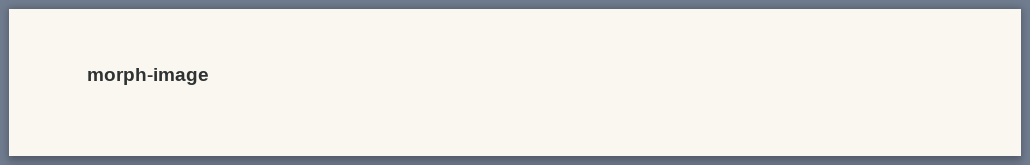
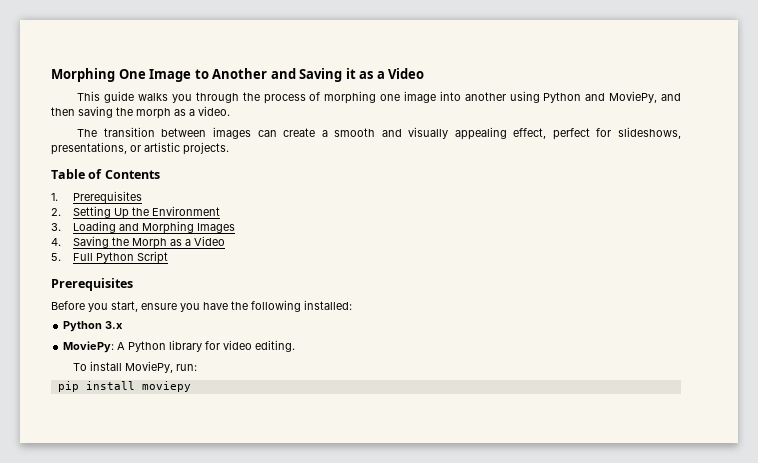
[87,68,209,85] morph-image -> [51,68,425,82] [77,91,681,104] [51,106,230,119] [77,127,681,140] [51,142,229,155] [51,169,160,179] [51,191,142,204] [51,206,220,219] [51,221,235,234] [51,236,225,249] [51,251,168,264] [51,278,133,291] [51,300,352,312] [63,321,124,332] [63,340,296,353] [72,361,197,373] [57,381,191,392] Morphing One Image to Another and Saving it as a Video // This guide walks you through the process of morphing one image into another using Python and MoviePy, and then saving the morph as a video. // The transition between images can create a smooth and visually appealing effect, perfect for slideshows, presentations, or artistic projects. // Table of Contents // 1. Prerequisites // 2. Setting Up the Environment // 3. Loading and Morphing Images // 4. Saving the Morph as a Video // 5. Full Python Script // Prerequisites // Before you start, ensure you have the following installed: // Python 3.x // MoviePy: A Python library for video editing. // To install MoviePy, run: // pip install moviepy

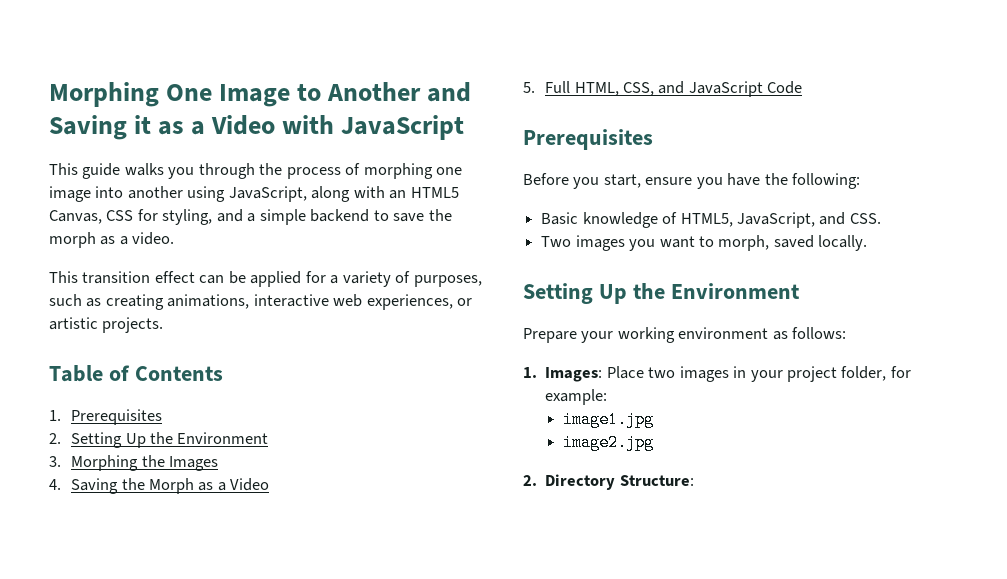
(425, 73) none -> [282,115,465,140] with JavaScript
[543,91,681,103] [51,106,113,118] Python and MoviePy, and then saving -> [228,186,459,202] [49,209,425,225] JavaScript, along with an HTML5 Canvas, CSS for styling, and a simple backend to save
[77,127,681,140] [51,142,127,155] The transition between images can create a smooth and visually appealing effect, perfect for slideshows, presentations, -> [49,271,482,287] [49,294,453,310] This transition effect can be applied for a variety of purposes, such as creating animations, interactive web experiences,
[72,221,194,234] Loading and Morphing -> [71,455,165,471] Morphing the
[95,251,168,264] Python Script -> [574,81,803,97] HTML, CSS, and JavaScript Code
[251,300,352,312] [63,321,124,332] [63,340,296,353] [72,361,197,373] [57,381,191,392] following installed: // Python 3.x // MoviePy: A Python library for video editing. // To install MoviePy, run: // pip install moviepy -> [792,173,861,189] [541,212,881,228] [541,235,868,251] [523,283,800,304] [523,327,847,343] [523,366,911,382] [545,389,608,405] [563,411,655,428] [563,434,655,451] [523,474,694,490] following: // Basic knowledge of HTML5, JavaScript, and CSS. // Two images you want to morph, saved locally. // Setting Up the Environment // Prepare your working environment as follows: // 1. Images: Place two images in your project folder, for example: // image1.jpg // image2.jpg // 2. Directory Structure:

